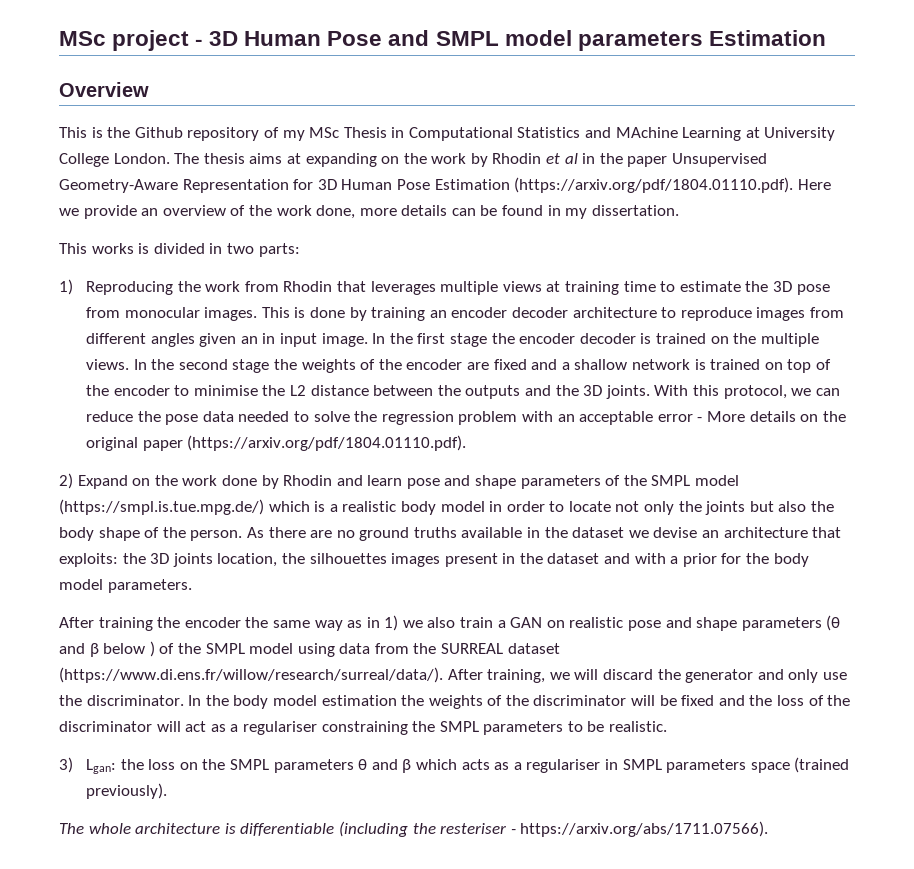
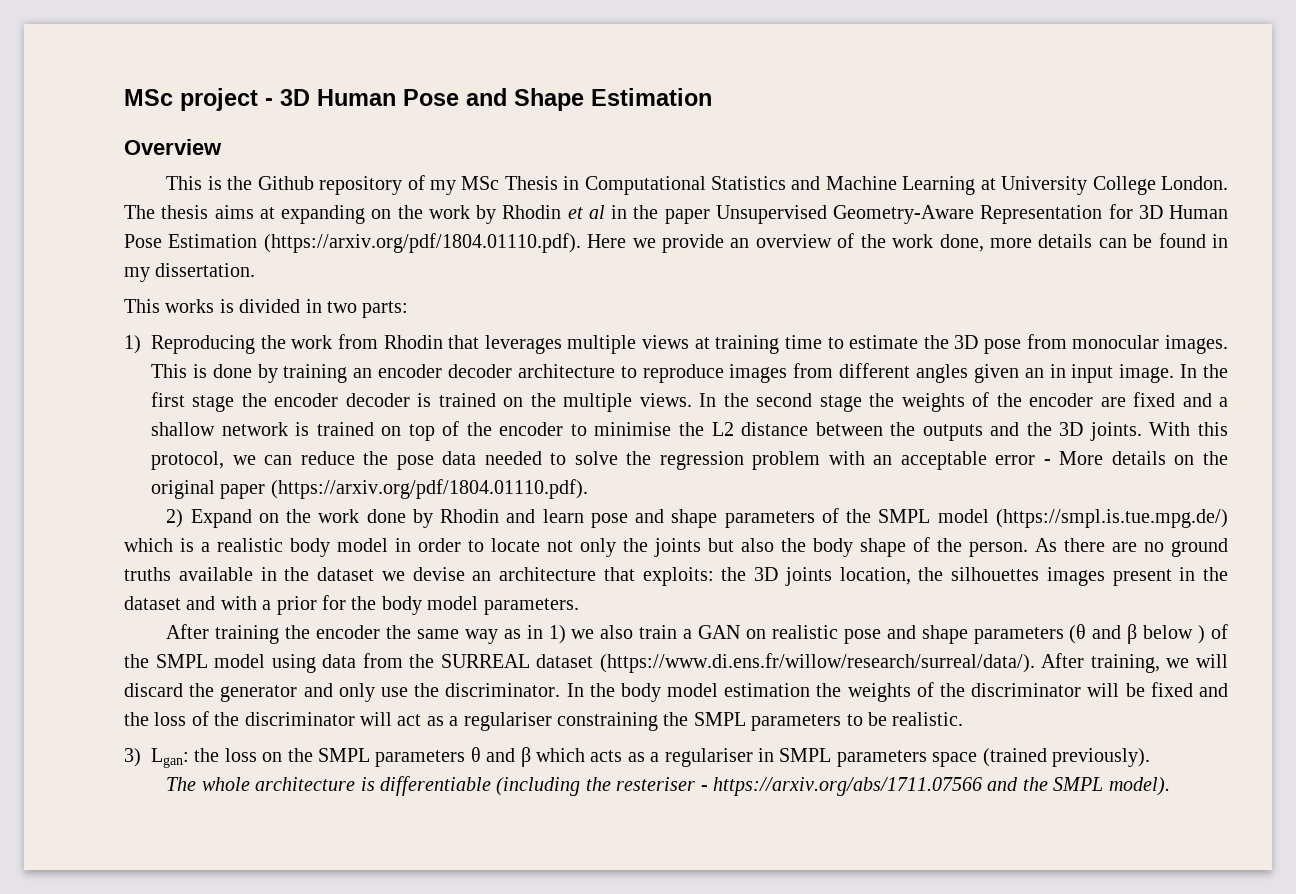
[435,30,703,51] SMPL model parameters -> [514,88,584,111] Shape
[615,127,678,138] MAchine -> [825,176,897,190] Machine
[520,821,769,837] https://arxiv.org/abs/1711.07566). -> [713,777,1170,796] https://arxiv.org/abs/1711.07566 and the SMPL model).

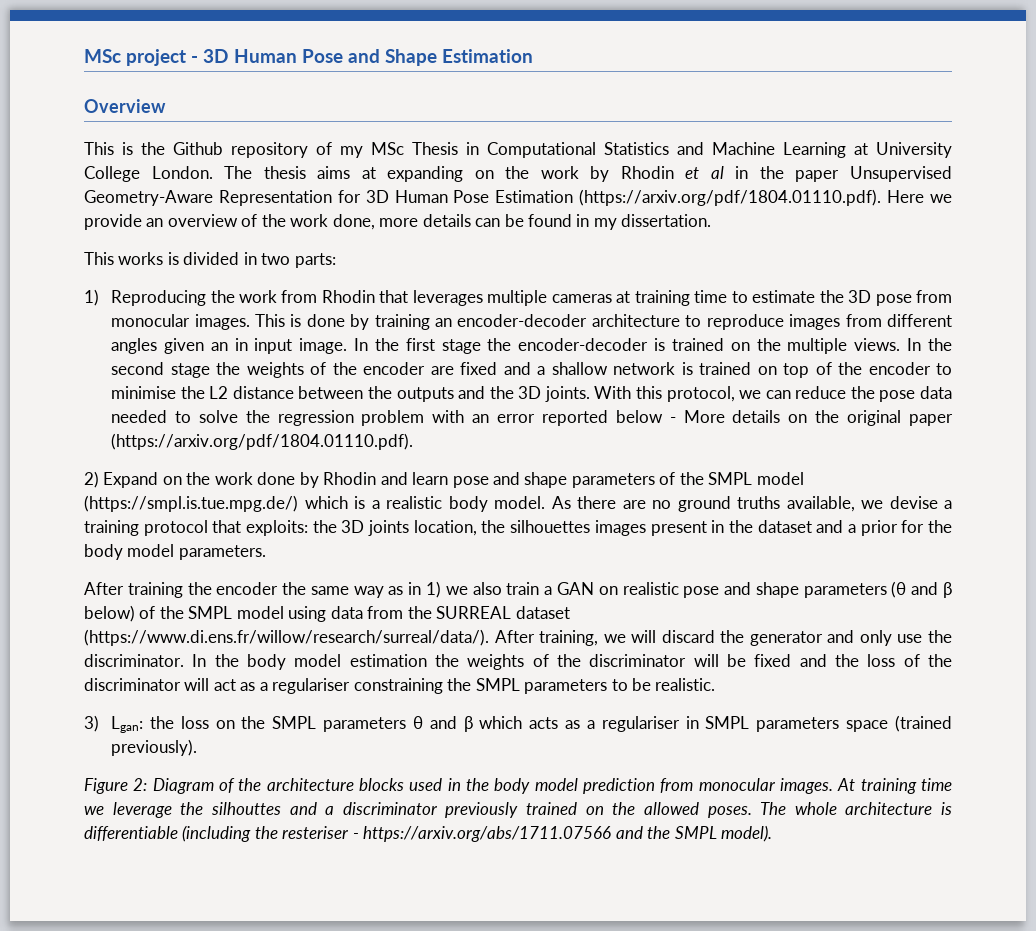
[642,335,690,349] views -> [551,294,612,303] cameras
[378,364,512,378] encoder decoder -> [457,314,588,327] encoder-decoder
[274,393,410,407] encoder decoder -> [518,338,649,351] encoder-decoder
[900,451,1036,470] acceptable error -> [497,410,663,426] error reported below
[337,537,1028,557] model in order to locate not only the joints but also the body shape of the person. -> [494,496,545,509] model.
[178,567,596,581] available in the dataset we devise an architecture -> [786,496,952,512] [84,520,208,536] available, we devise a training protocol
[220,596,257,610] with -> (844, 526) none
[1143,625,1206,644] below ) -> [84,605,135,622] below)
(1150, 757) none -> [84,778,953,794] [84,802,752,818] Figure 2: Diagram of the architecture blocks used in the body model prediction from monocular images. At training time we leverage the silhouttes and a discriminator previously trained on the allowed poses.

